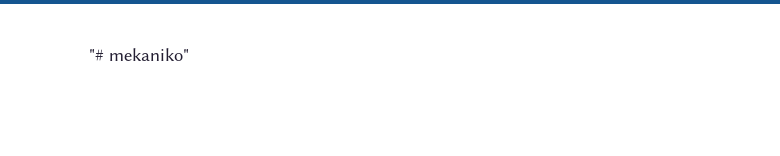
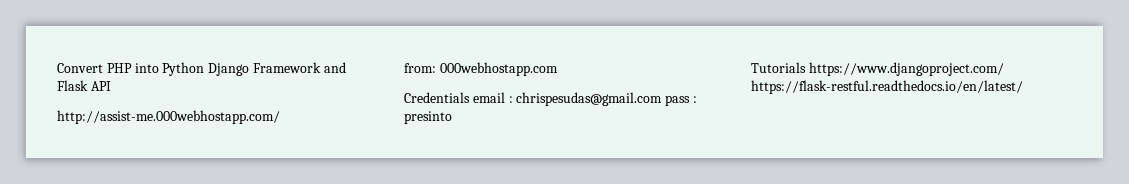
[89,48,189,61] "# mekaniko" -> [57,62,346,76] [57,80,111,91] [57,110,280,124] [404,62,558,76] [404,92,697,106] [404,111,452,124] [751,62,1004,76] [751,80,1023,94] Convert PHP into Python Django Framework and Flask API // http://assist-me.000webhostapp.com/ // from: 000webhostapp.com // Credentials email : chrispesudas@gmail.com pass : presinto // Tutorials https://www.djangoproject.com/ https://flask-restful.readthedocs.io/en/latest/

